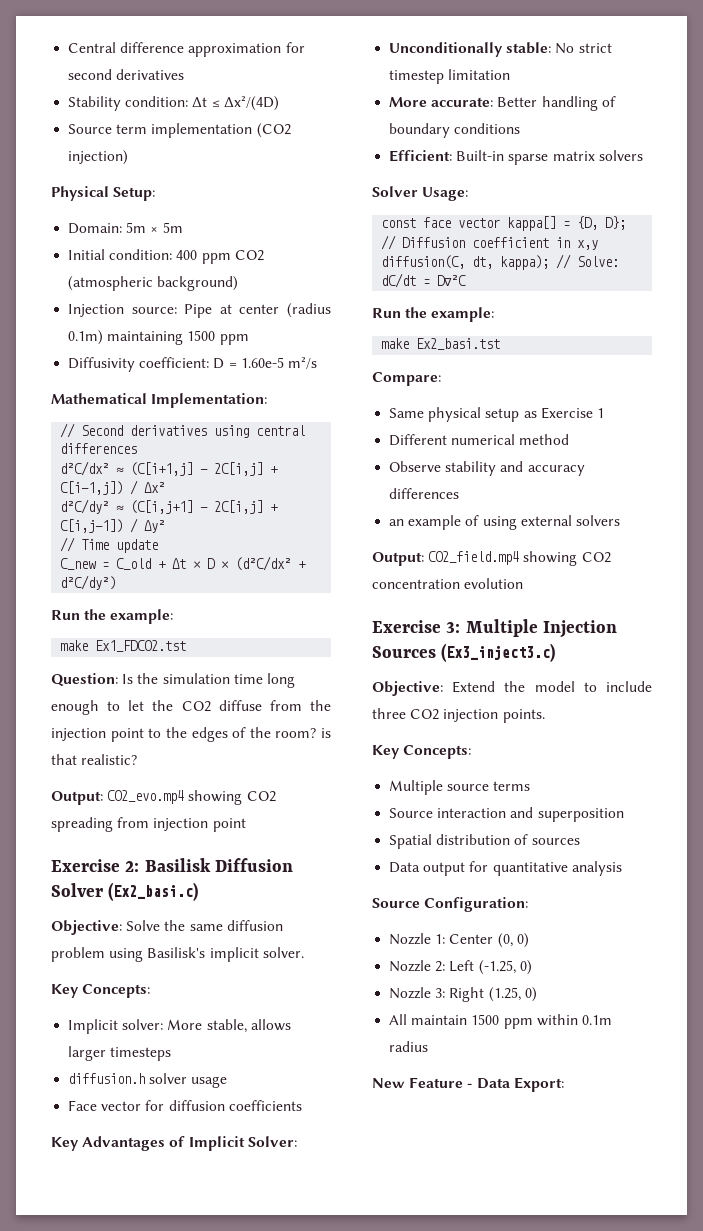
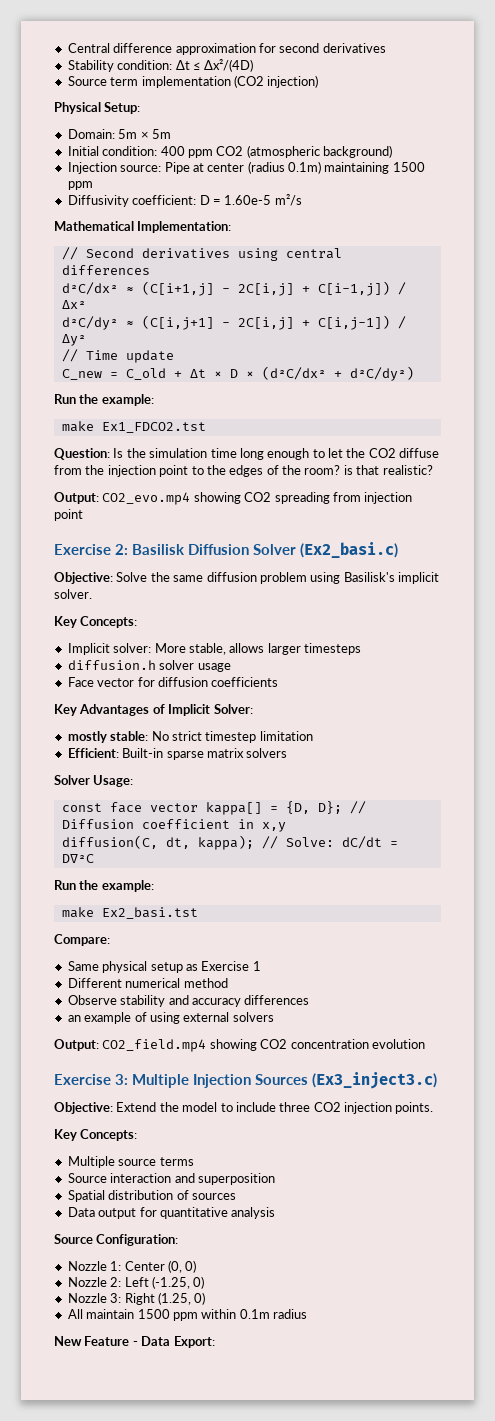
[389,42,504,57] Unconditionally -> [67,731,107,743] mostly
[389,96,616,111] [389,123,521,138] // More accurate: Better handling of boundary conditions -> (313, 736) none

